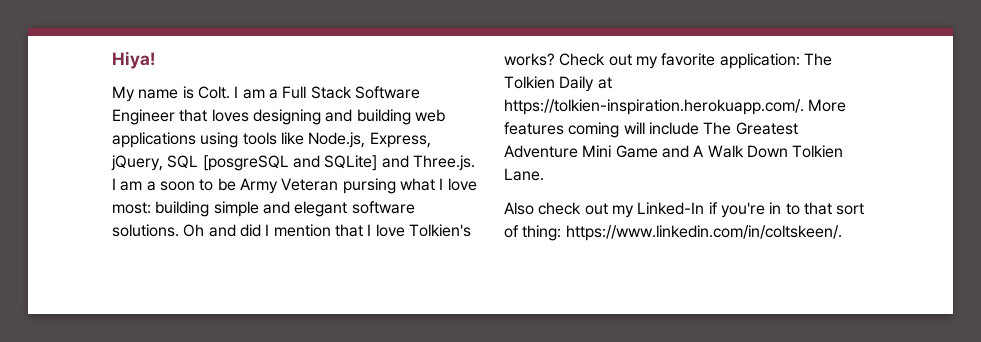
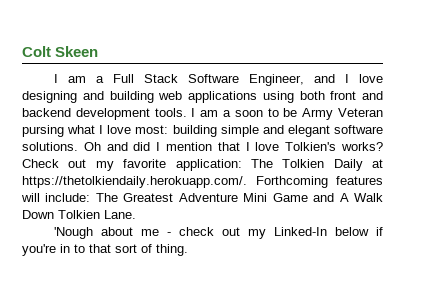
[112,51,155,69] [112,86,230,102] Hiya! // My name is Colt. -> [22,46,99,57] Colt Skeen //
[112,109,249,125] Engineer that loves -> [249,74,384,86] Engineer, and I love
[242,132,431,148] [111,155,475,171] tools like Node.js, Express, jQuery, SQL [posgreSQL and SQLite] and Three.js. -> [299,91,383,100] [22,108,187,120] both front and backend development tools.
[504,99,847,115] [504,122,699,138] https://tolkien-inspiration.herokuapp.com/. More features coming will include -> [22,176,383,188] [21,193,91,202] https://thetolkiendaily.herokuapp.com/. Forthcoming features will include:
[504,202,534,215] Also -> [54,227,172,239] 'Nough about me -
(705, 208) none -> [335,227,370,236] below
[522,225,842,241] thing: https://www.linkedin.com/in/coltskeen/. -> [156,244,188,256] thing.

